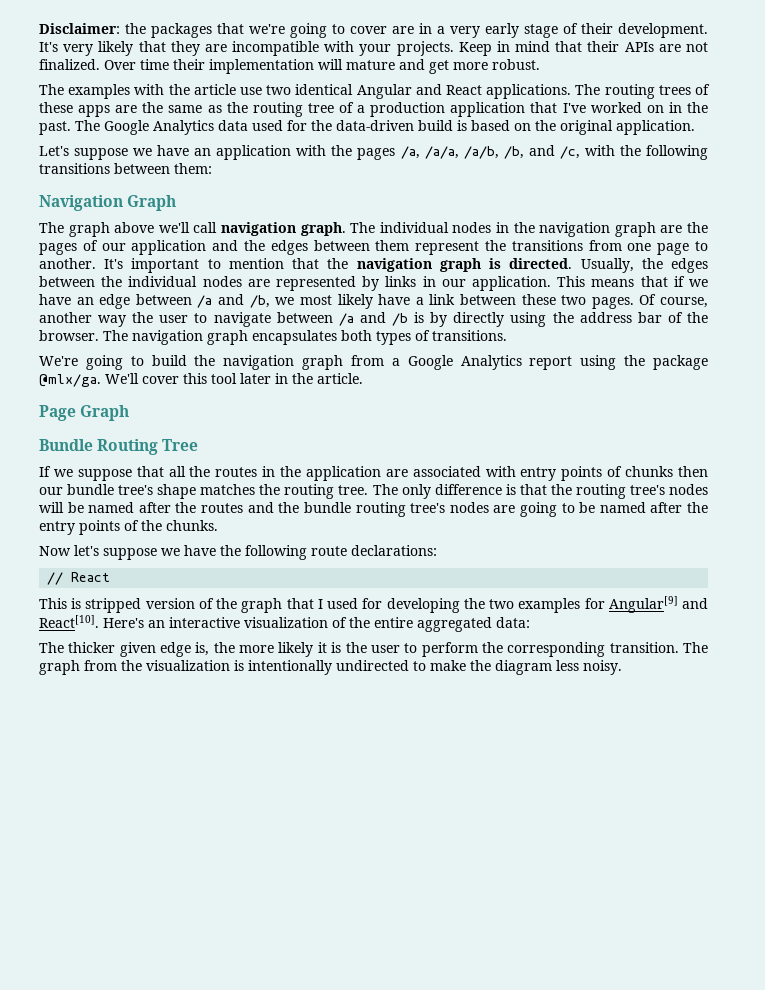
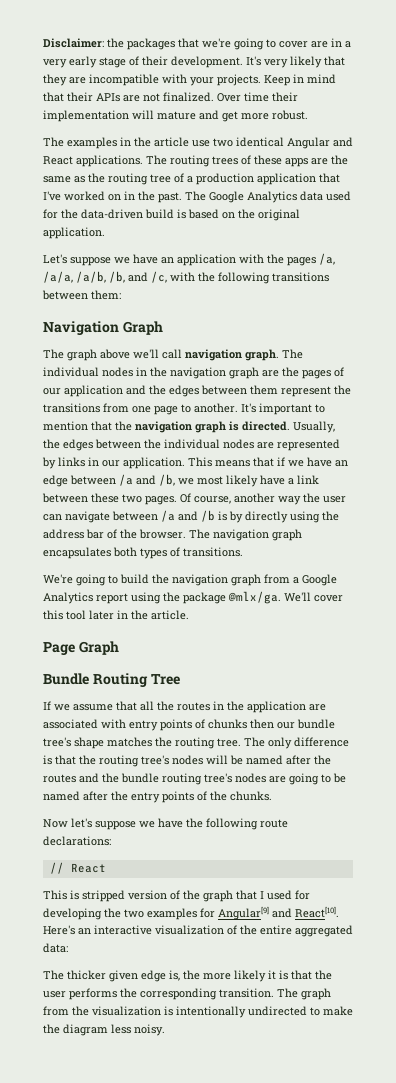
[134,84,165,95] with -> [120,137,131,146] in
[194,313,208,323] to -> [43,514,62,521] can
[77,469,132,481] suppose -> [73,704,113,711] assume
[345,642,478,657] the user to perform -> [291,970,332,980] [43,988,117,1000] that the user performs

